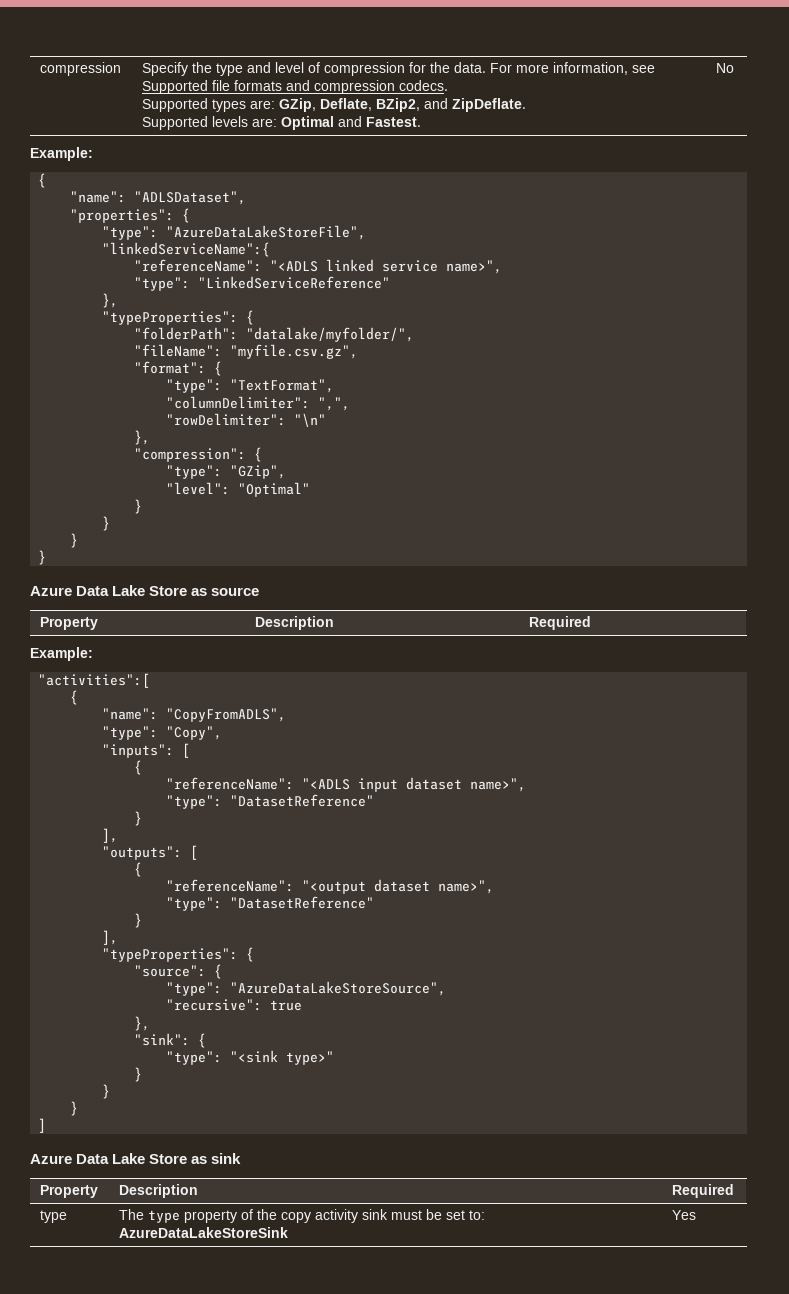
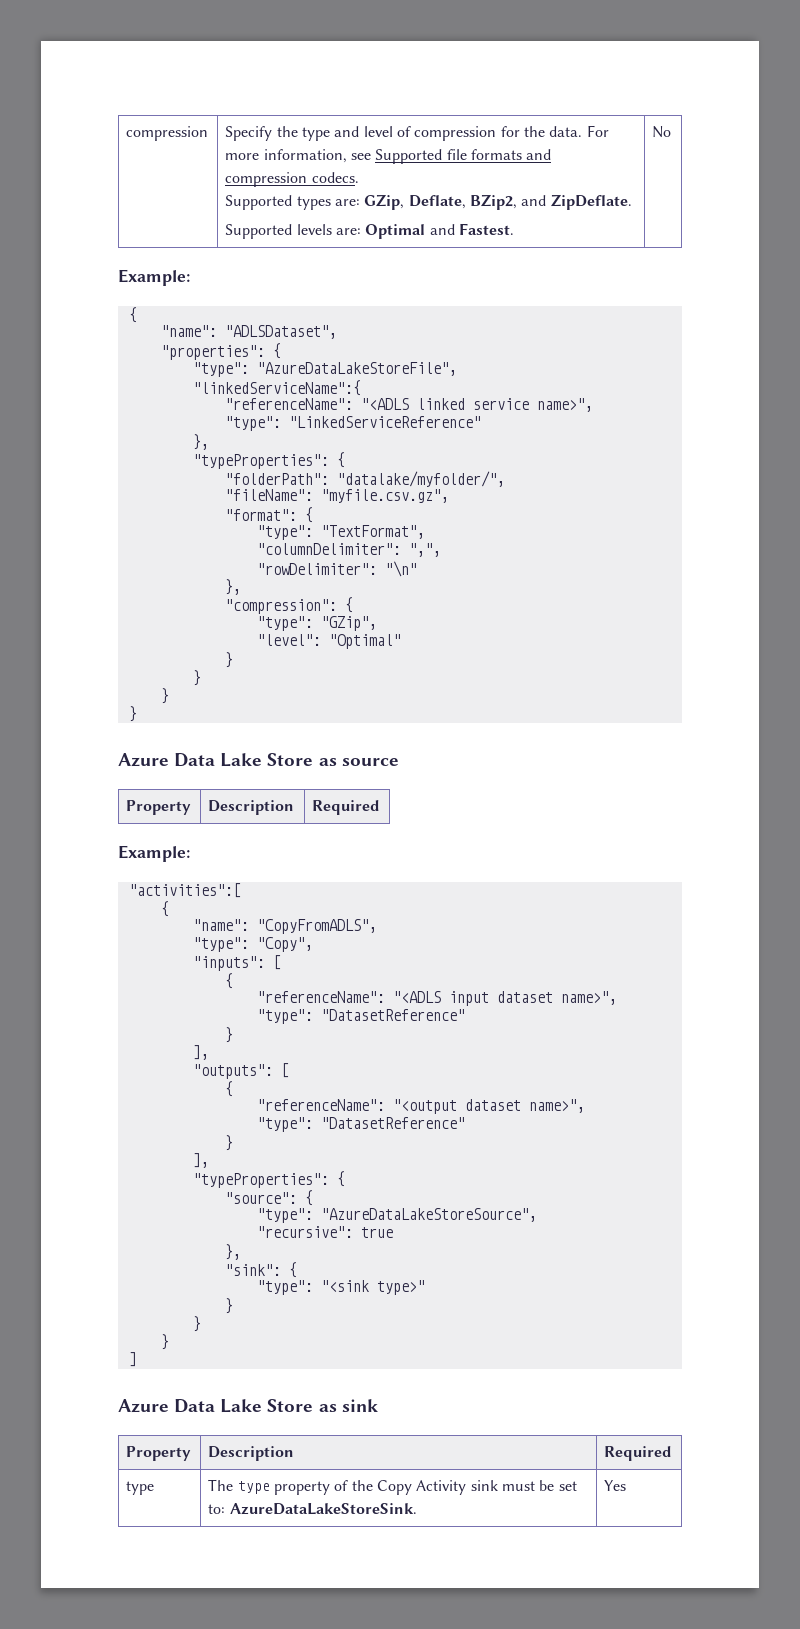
[281,1209,359,1223] copy activity -> [376,1480,467,1495] Copy Activity
[119,1227,289,1238] AzureDataLakeStoreSink -> [229,1503,417,1515] AzureDataLakeStoreSink.

